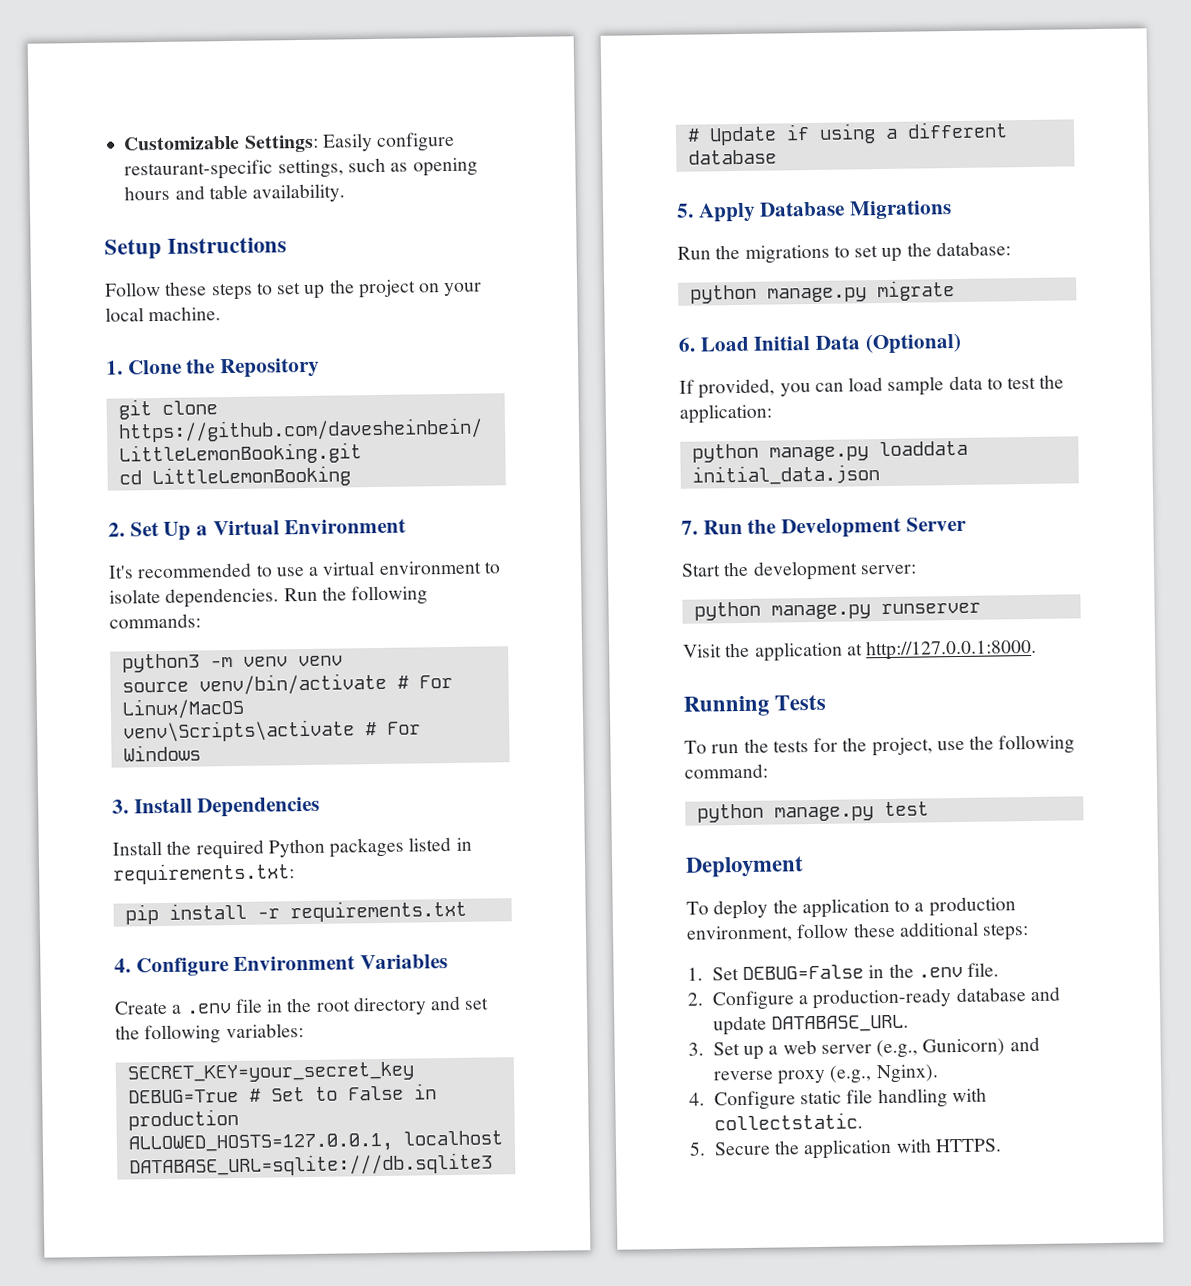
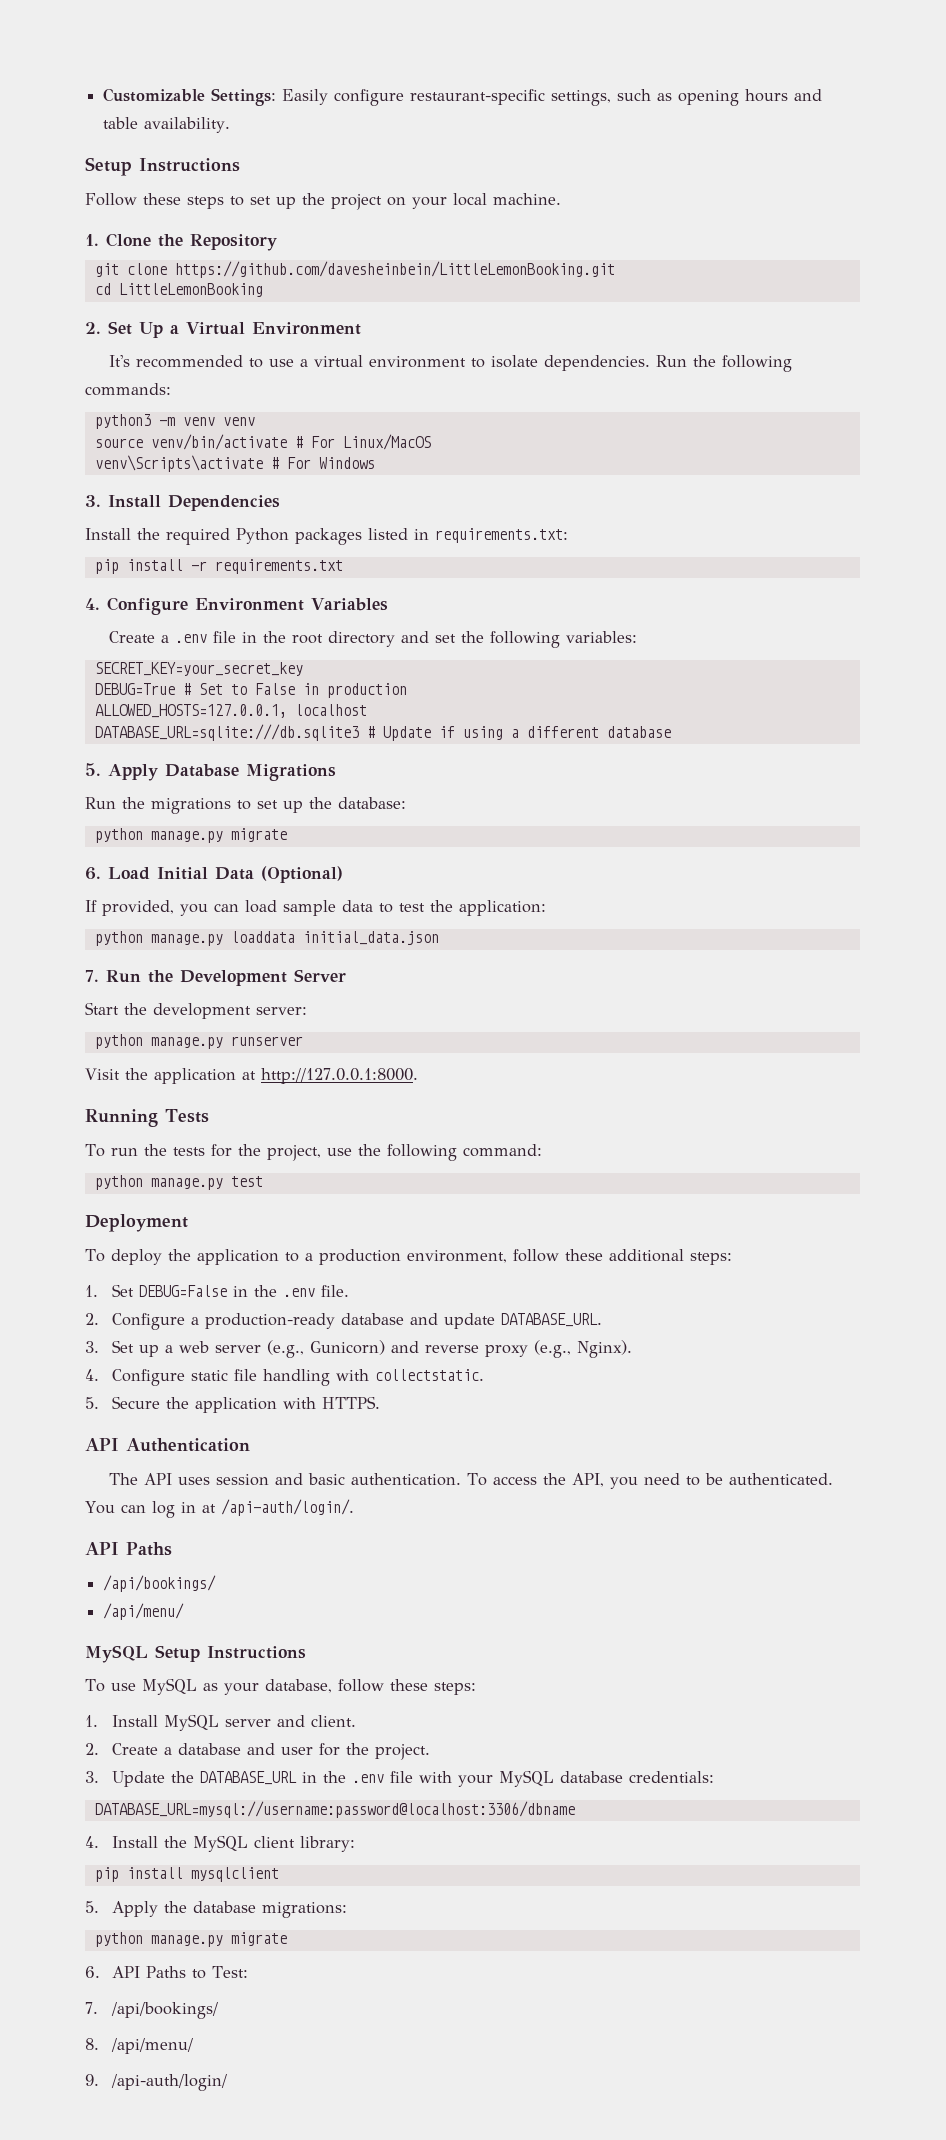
(1002, 1145) none -> [85,1438,250,1452] [109,1473,834,1489] [85,1499,354,1518] [85,1542,172,1556] [103,1575,217,1592] [103,1603,185,1620] [85,1645,306,1663] [85,1678,476,1695] [85,1714,356,1731] [85,1743,430,1760] [85,1770,714,1787] [94,1801,575,1818] [85,1835,355,1852] [94,1867,279,1882] [85,1901,347,1918] [94,1932,287,1947] [85,1966,248,1979] [85,2002,218,2019] [85,2038,193,2054] [85,2074,227,2091] // API Authentication // The API uses session and basic authentication. To access the API, you need to be authenticated. You can log in at /api-auth/login/. // API Paths // /api/bookings/ // /api/menu/ // MySQL Setup Instructions // To use MySQL as your database, follow these steps: // 1. Install MySQL server and client. // 2. Create a database and user for the project. // 3. Update the DATABASE_URL in the .env file with your MySQL database credentials: // DATABASE_URL=mysql://username:password@localhost:3306/dbname // 4. Install the MySQL client library: // pip install mysqlclient // 5. Apply the database migrations: // python manage.py migrate // 6. API Paths to Test: // 7. /api/bookings/ // 8. /api/menu/ // 9. /api-auth/login/

